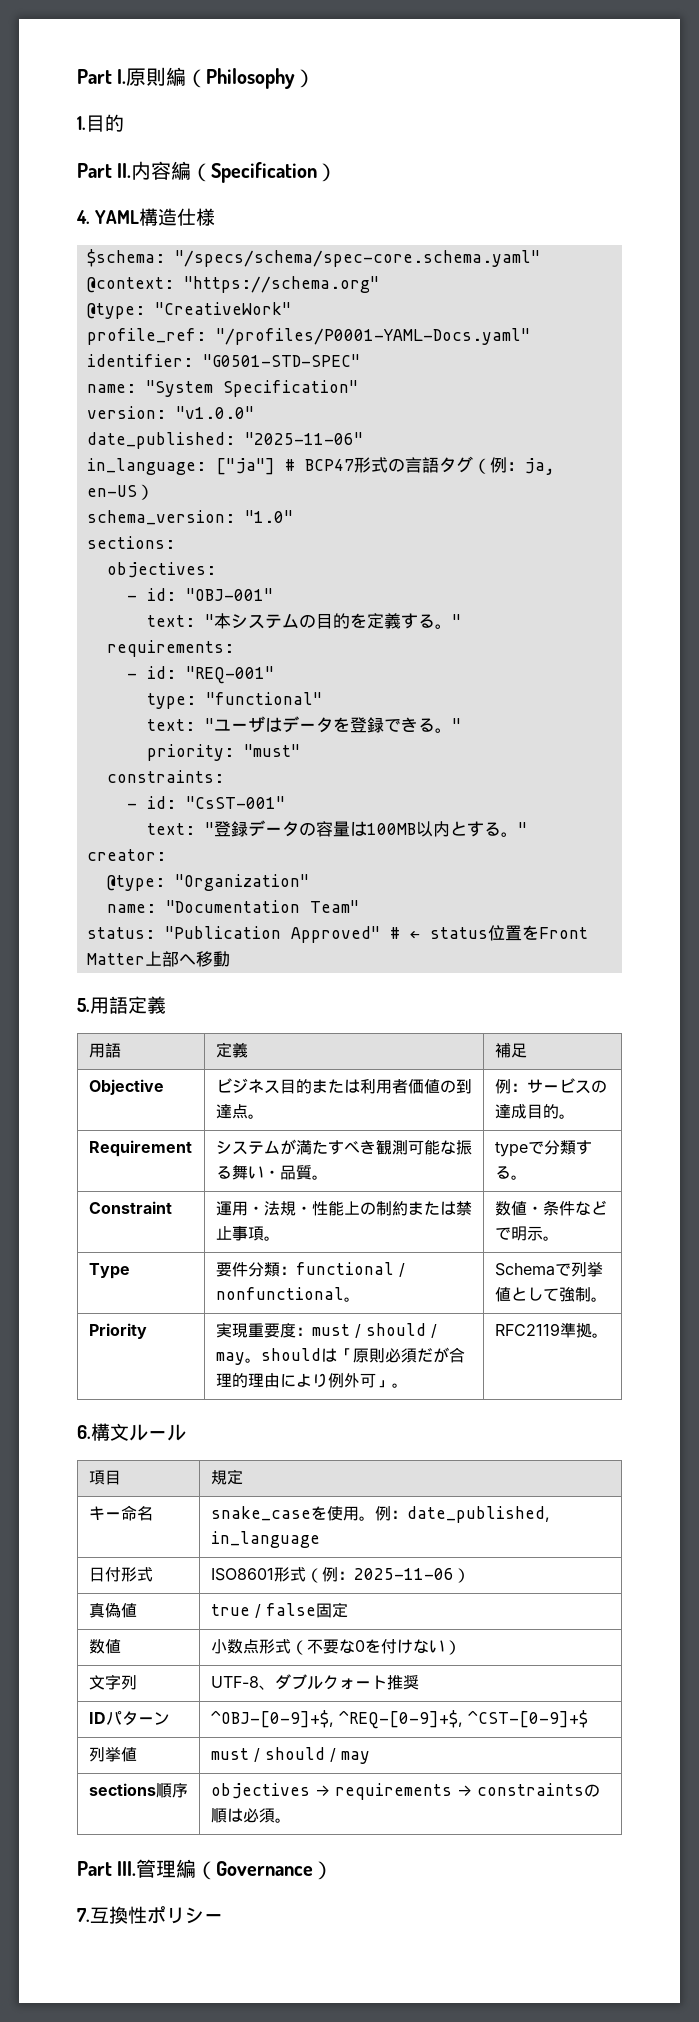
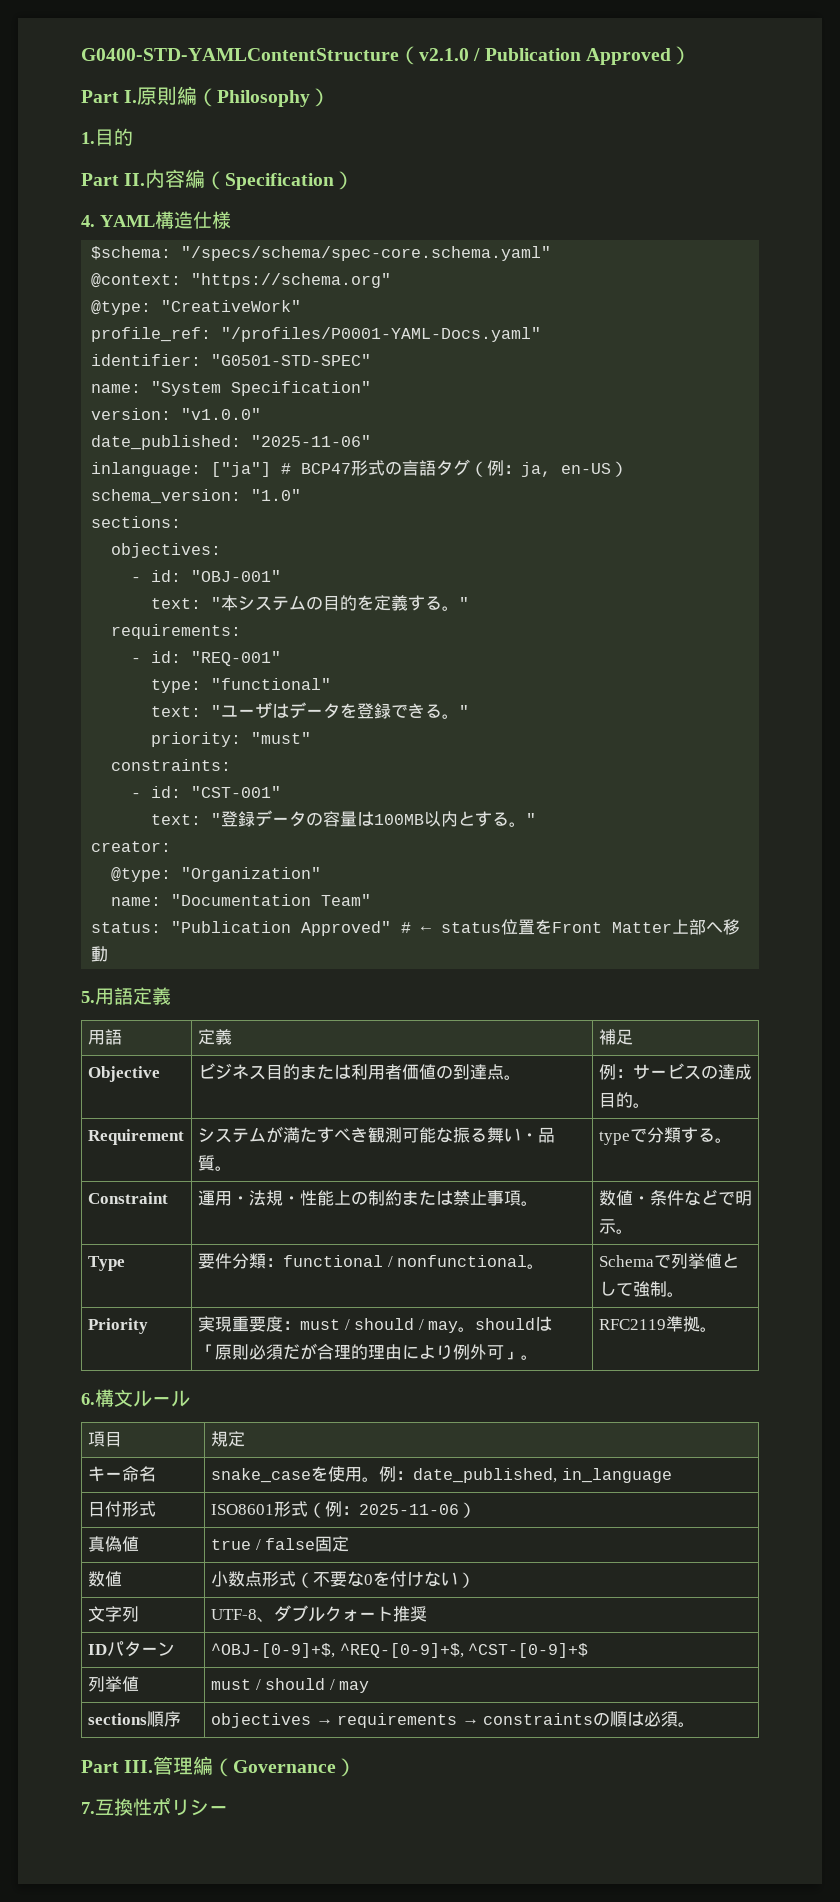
(77, 76) none -> [81,46,691,65] G0400-STD-YAMLContentStructure（v2.1.0 / Publication Approved） //
[86,458,206,475] in_language: -> [91,462,202,477] inlanguage:
[185,796,285,809] "CsST-001" -> [191,786,282,798] "CST-001"

